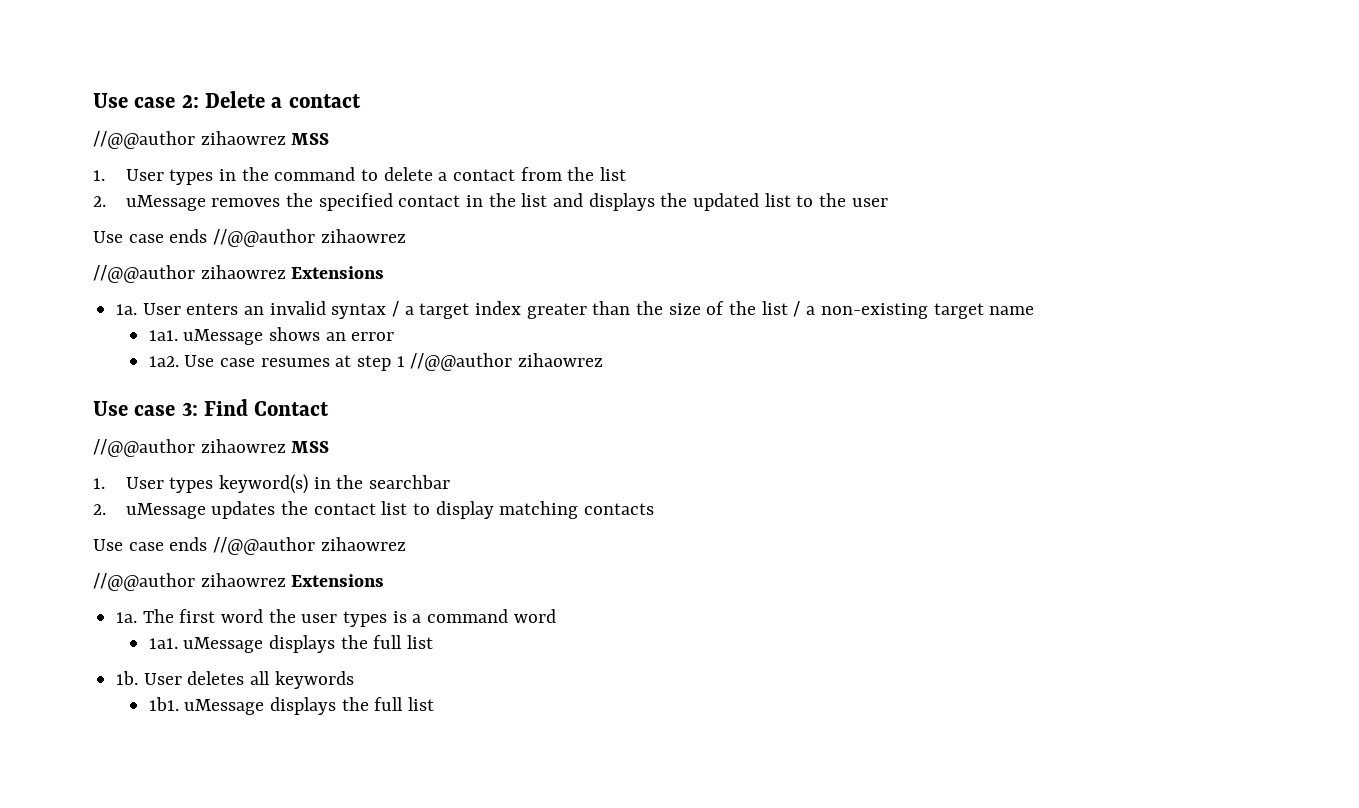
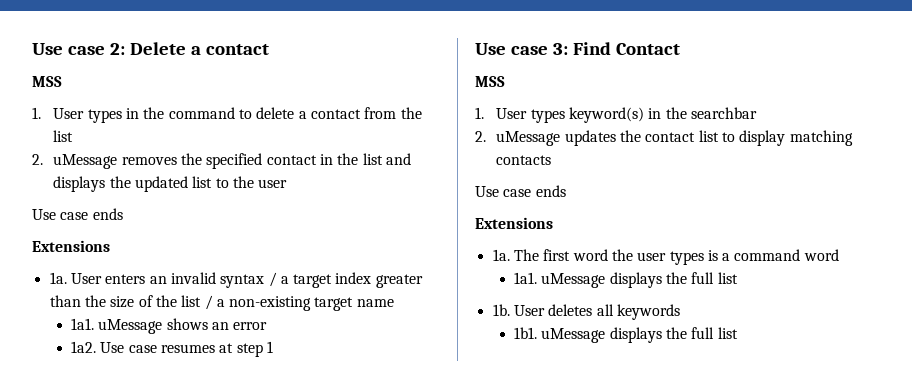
[93,131,286,149] //@@author zihaowrez -> (269, 49) none
[213,229,406,247] [93,265,286,283] //@@author zihaowrez // //@@author zihaowrez -> (123, 214) //
[410,353,603,371] //@@author zihaowrez -> (273, 347) none
[93,439,286,457] //@@author zihaowrez -> (680, 49) none
[213,537,406,555] [93,573,286,591] //@@author zihaowrez // //@@author zihaowrez -> (566, 191) //

